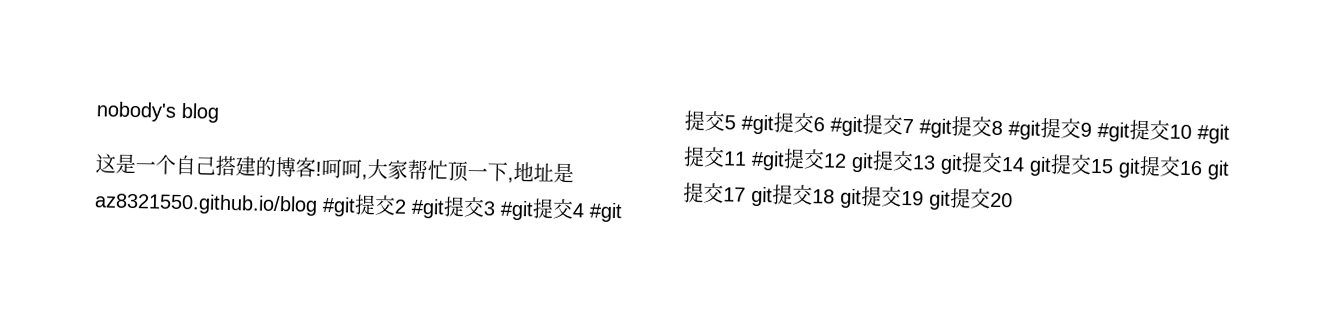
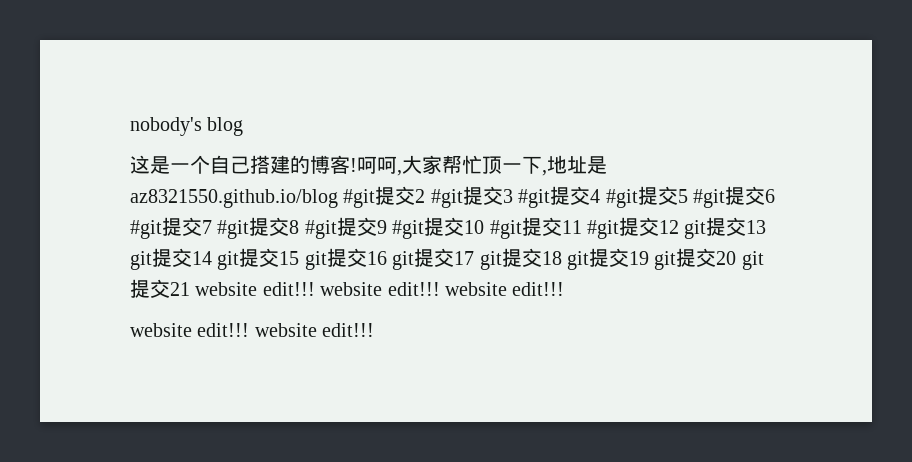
(1013, 200) none -> [741,251,764,270] [130,279,565,298] [130,323,375,337] git提交21 website edit!!! website edit!!! website edit!!! // website edit!!! website edit!!!

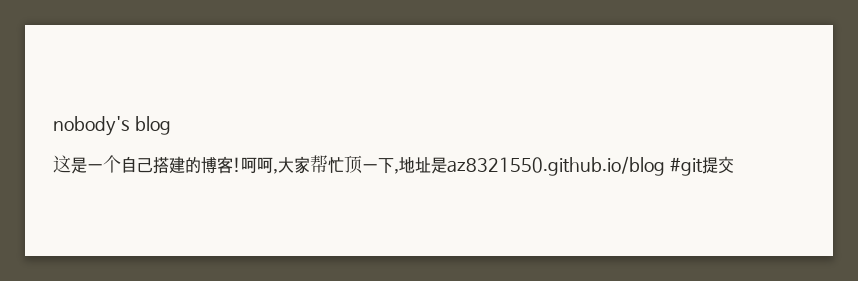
[415,186,775,208] [130,217,767,239] [130,248,764,270] [130,279,565,298] [130,323,375,337] 2 #git提交3 #git提交4 #git提交5 #git提交6 #git提交7 #git提交8 #git提交9 #git提交10 #git提交11 #git提交12 git提交13 git提交14 git提交15 git提交16 git提交17 git提交18 git提交19 git提交20 git提交21 website edit!!! website edit!!! website edit!!! // website edit!!! website edit!!! -> (734, 165) none

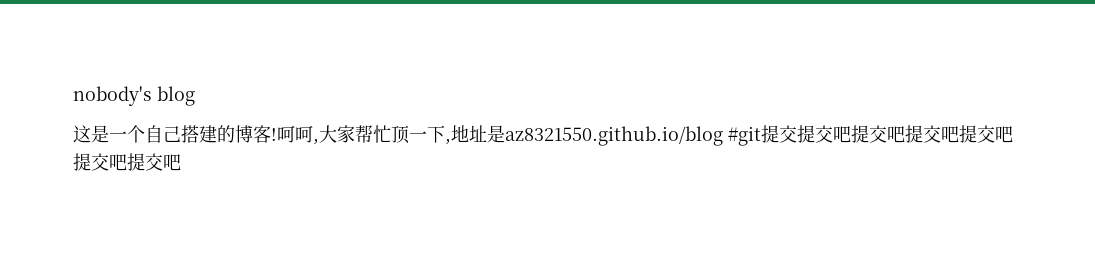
(734, 165) none -> [797,125,1013,143] [73,153,181,171] 提交吧提交吧提交吧提交吧提交吧提交吧

